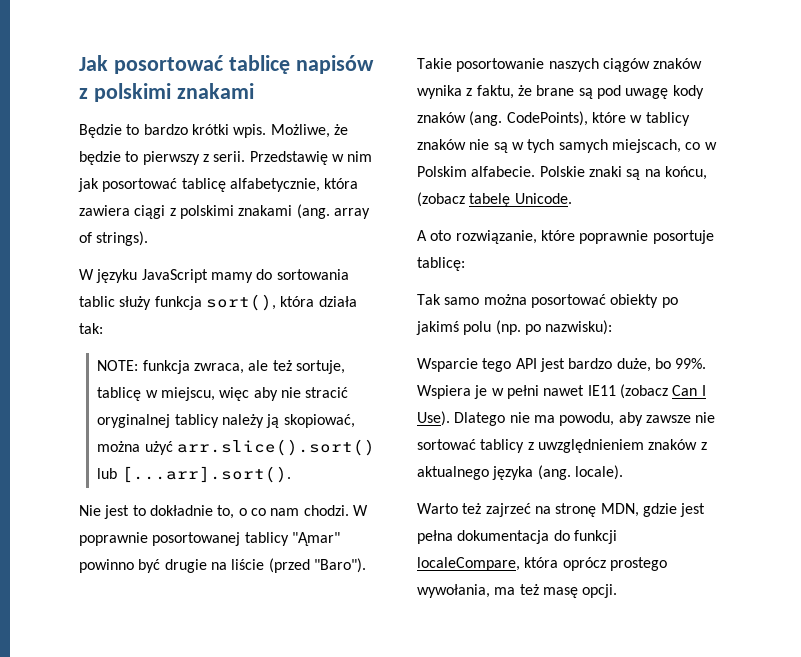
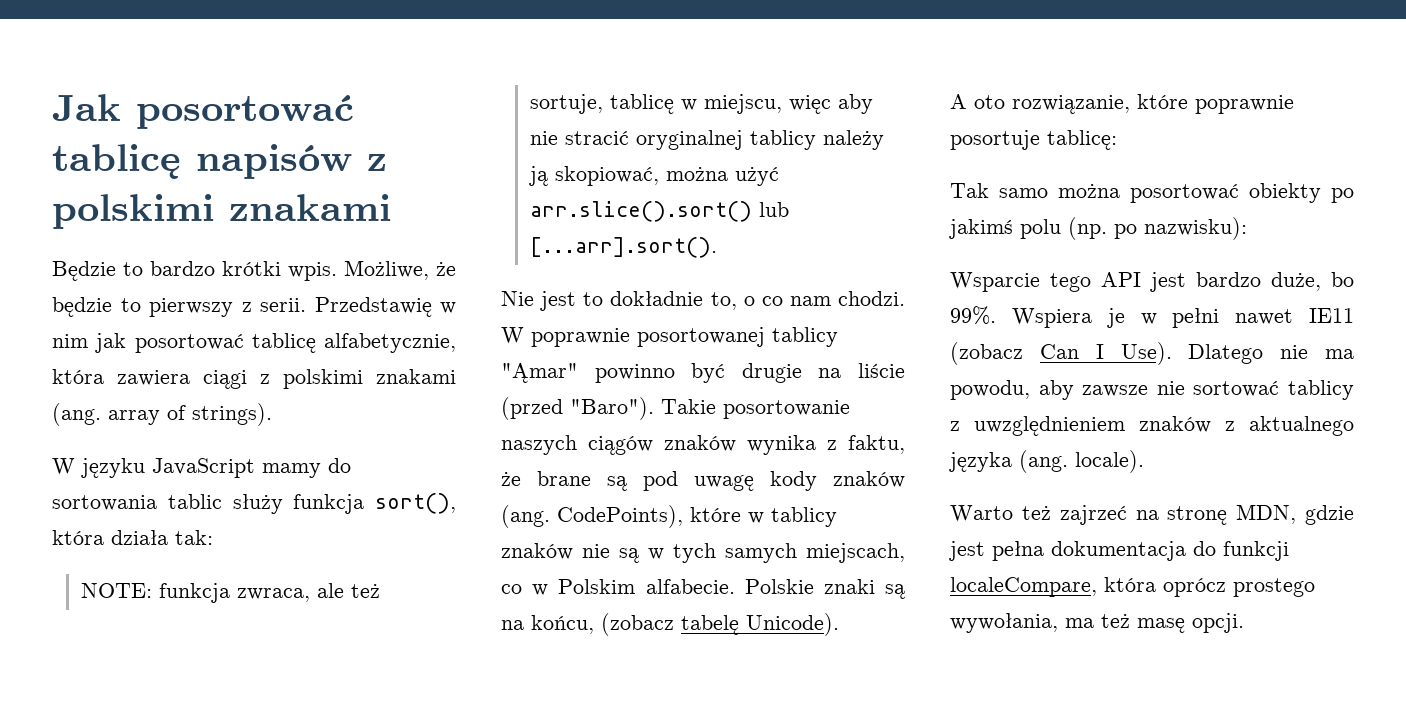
[514,193,572,204] Unicode. -> [746,613,839,636] Unicode).

